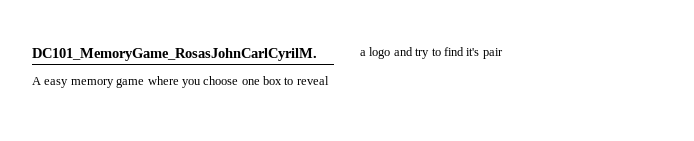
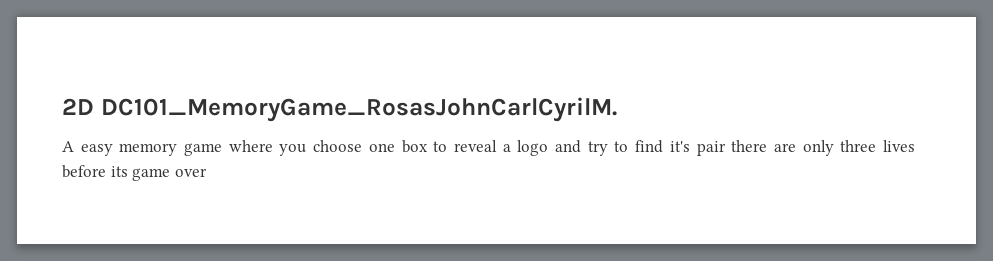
(32, 54) none -> [62,98,94,115] 2D
(503, 53) none -> [731,140,915,156] [62,165,207,181] there are only three lives before its game over

